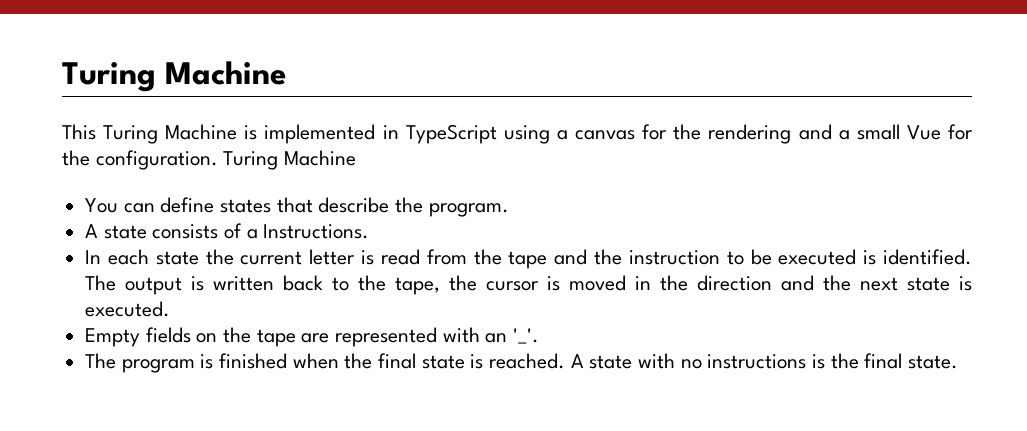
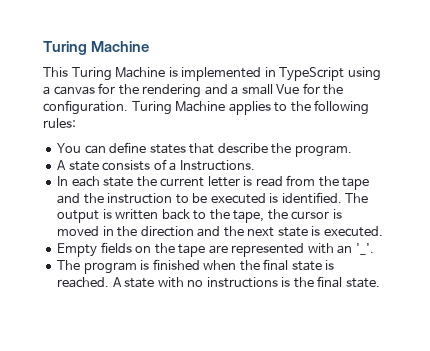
(357, 158) none -> [228,100,370,115] [43,118,76,128] applies to the following rules:

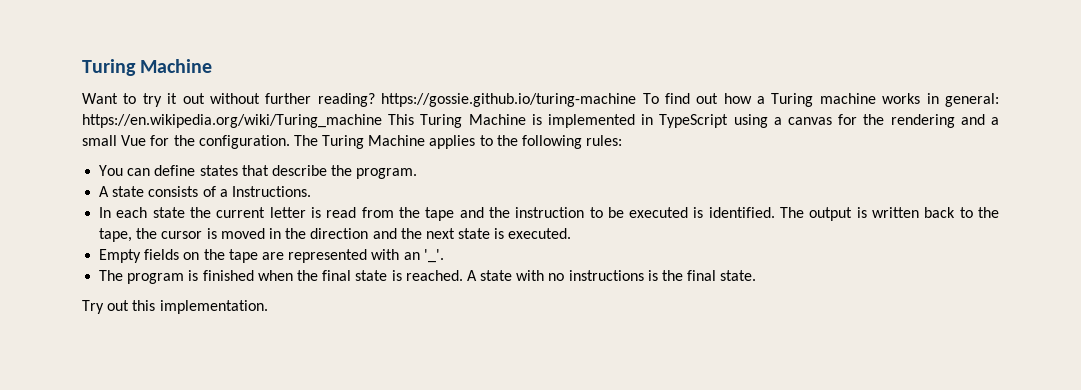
(150, 46) none -> [82,93,1000,107] [82,114,382,128] Want to try it out without further reading? https://gossie.github.io/turing-machine To find out how a Turing machine works in general: https://en.wikipedia.org/wiki/Turing_machine
(128, 107) none -> [293,135,318,146] The
(380, 283) none -> [82,300,268,314] // Try out this implementation.

